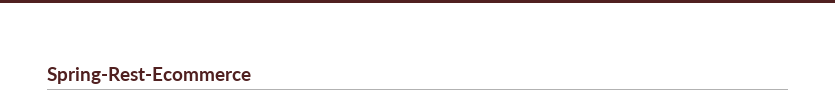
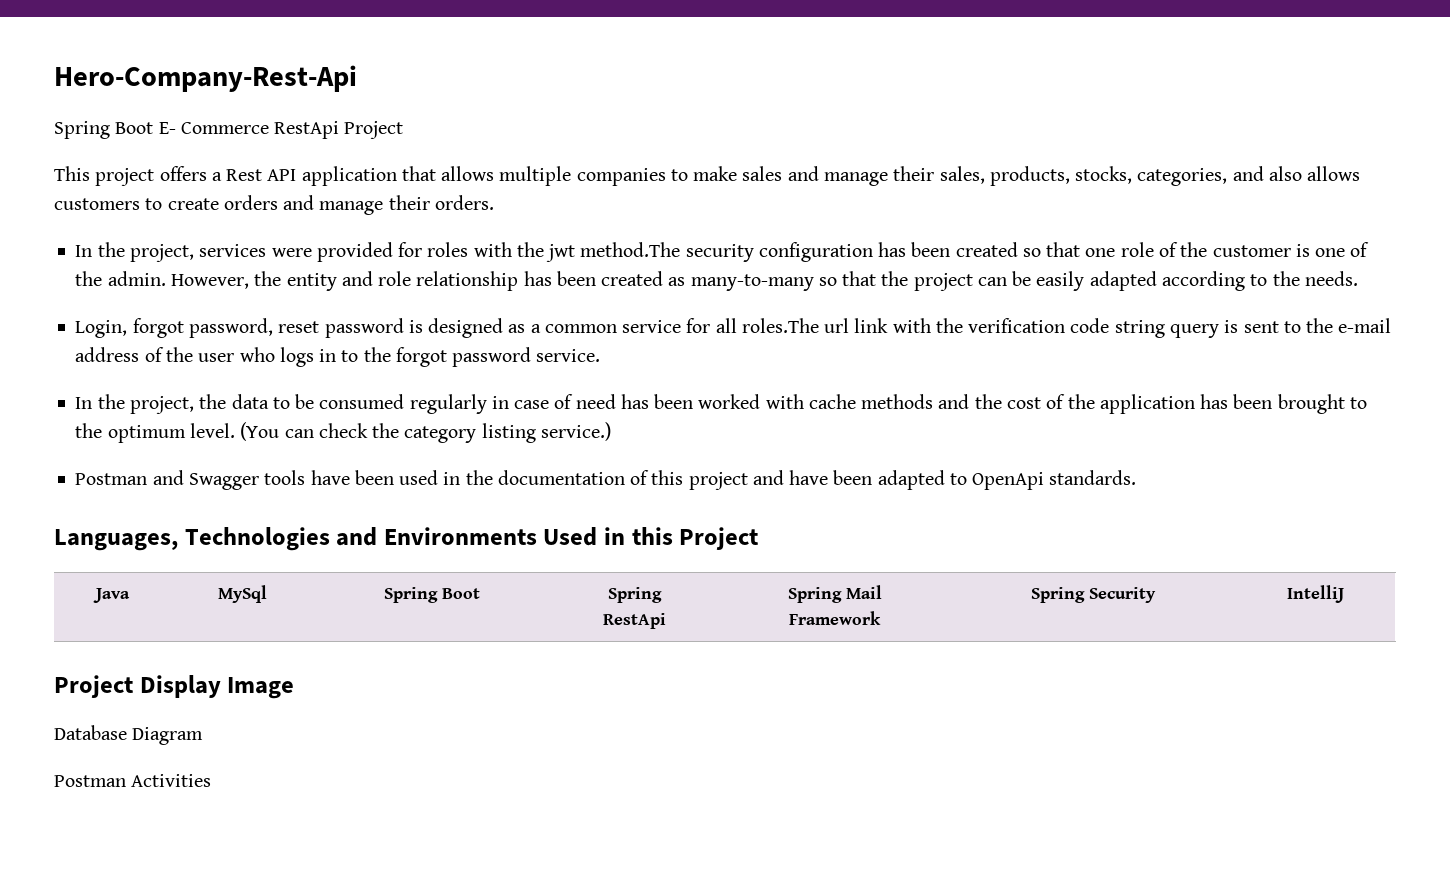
[47,67,251,84] Spring-Rest-Ecommerce -> [54,65,357,92] [54,121,404,139] [54,166,1361,186] [54,195,494,215] [75,242,1370,262] [75,271,1358,291] [75,318,1392,338] [75,347,601,367] [75,394,1367,414] [75,422,611,443] [75,470,1137,490] [54,527,759,551] [92,588,130,603] [217,585,267,603] [383,587,480,603] [607,587,662,603] [602,613,666,629] [787,585,882,603] [789,611,881,625] [1030,587,1156,603] [1287,585,1345,603] [54,675,295,699] [54,725,204,745] [54,774,212,787] Hero-Company-Rest-Api // Spring Boot E- Commerce RestApi Project // This project offers a Rest API application that allows multiple companies to make sales and manage their sales, products, stocks, categories, and also allows customers to create orders and manage their orders. // In the project, services were provided for roles with the jwt method.The security configuration has been created so that one role of the customer is one of the admin. However, the entity and role relationship has been created as many-to-many so that the project can be easily adapted according to the needs. // Login, forgot password, reset password is designed as a common service for all roles.The url link with the verification code string query is sent to the e-mail address of the user who logs in to the forgot password service. // In the project, the data to be consumed regularly in case of need has been worked with cache methods and the cost of the application has been brought to the optimum level. (You can check the category listing service.) // Postman and Swagger tools have been used in the documentation of this project and have been adapted to OpenApi standards. // Languages, Technologies and Environments Used in this Project // Java | MySql | Spring Boot | Spring // RestApi | Spring Mail // Framework | Spring Security | IntelliJ // Project Display Image // Database Diagram // Postman Activities

